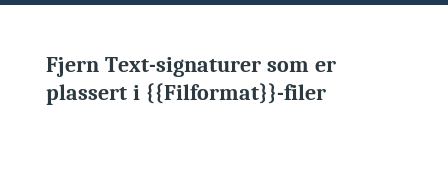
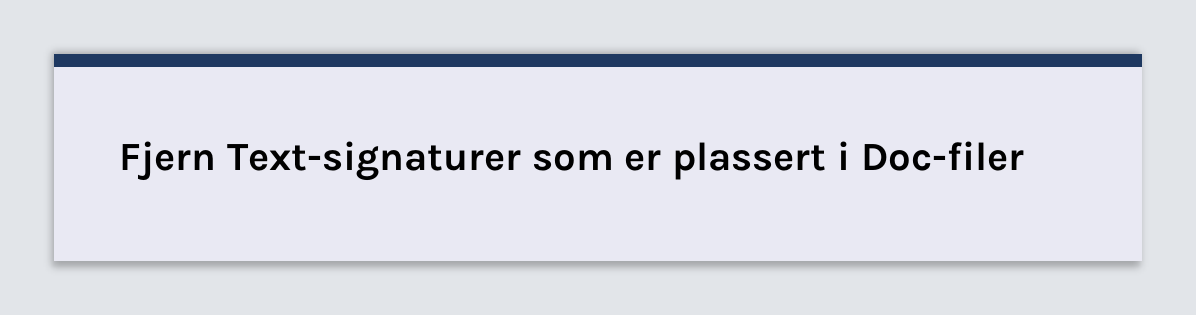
[145,83,326,104] {{Filformat}}-filer -> [860,141,1024,171] Doc-filer

